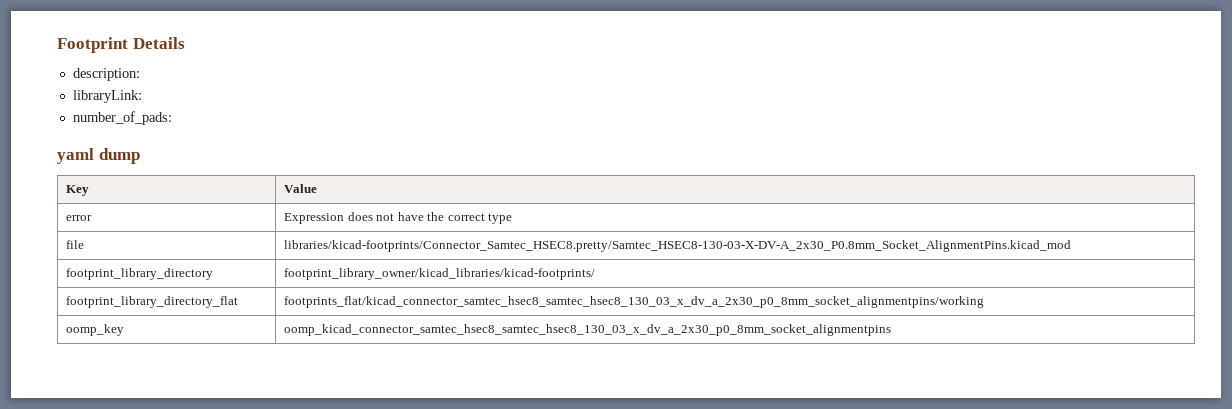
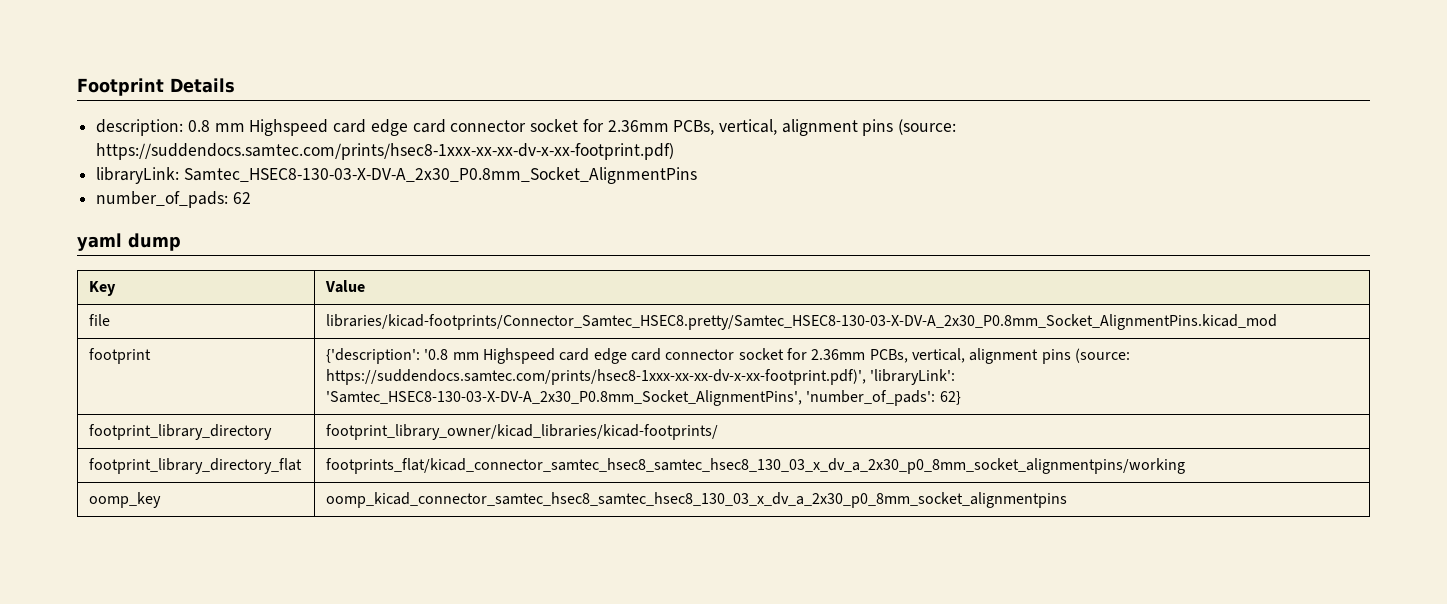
(140, 74) none -> [187,119,957,136] [96,143,675,160] 0.8 mm Highspeed card edge card connector socket for 2.36mm PCBs, vertical, alignment pins (source: https://suddendocs.samtec.com/prints/hsec8-1xxx-xx-xx-dv-x-xx-footprint.pdf)
(142, 96) none -> [183,167,697,184] Samtec_HSEC8-130-03-X-DV-A_2x30_P0.8mm_Socket_AlignmentPins
(172, 118) none -> [232,192,251,204] 62
[66,215,93,221] [284,212,513,224] [66,240,85,249] [284,240,1072,252] error | Expression does not have the correct type // file | libraries/kicad-footprints/Connector_Samtec_HSEC8.pretty/Samtec_HSEC8-130-03-X-DV-A_2x30_P0.8mm_Socket_AlignmentPins.kicad_mod -> [89,314,111,326] [326,314,1278,330] [89,348,152,364] [326,348,1130,364] [326,369,956,385] [326,390,961,406] file | libraries/kicad-footprints/Connector_Samtec_HSEC8.pretty/Samtec_HSEC8-130-03-X-DV-A_2x30_P0.8mm_Socket_AlignmentPins.kicad_mod // footprint | {'description': '0.8 mm Highspeed card edge card connector socket for 2.36mm PCBs, vertical, alignment pins (source: https://suddendocs.samtec.com/prints/hsec8-1xxx-xx-xx-dv-x-xx-footprint.pdf)', 'libraryLink': 'Samtec_HSEC8-130-03-X-DV-A_2x30_P0.8mm_Socket_AlignmentPins', 'number_of_pads': 62}

